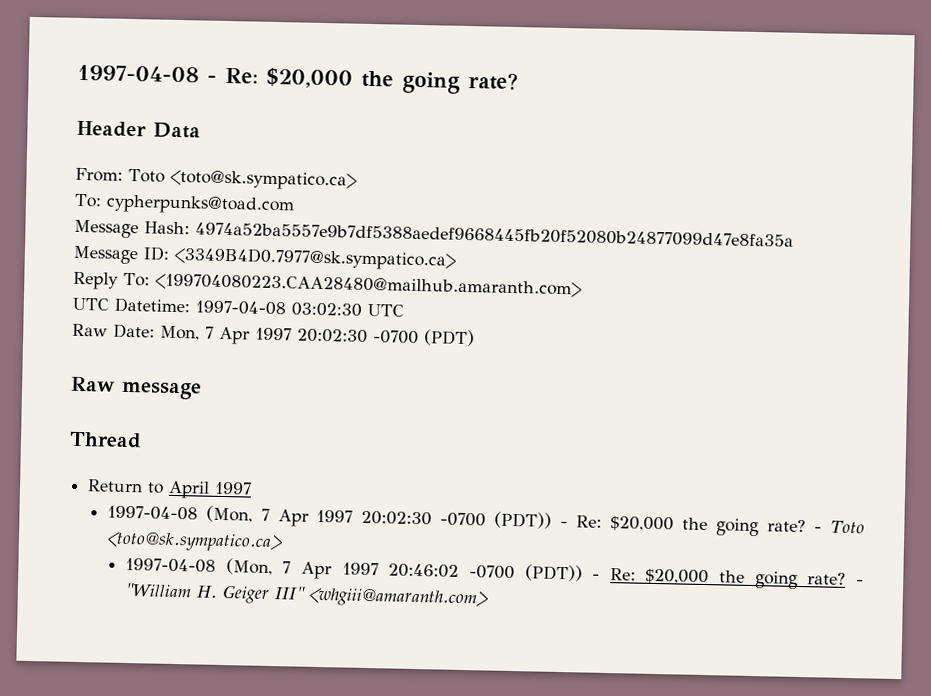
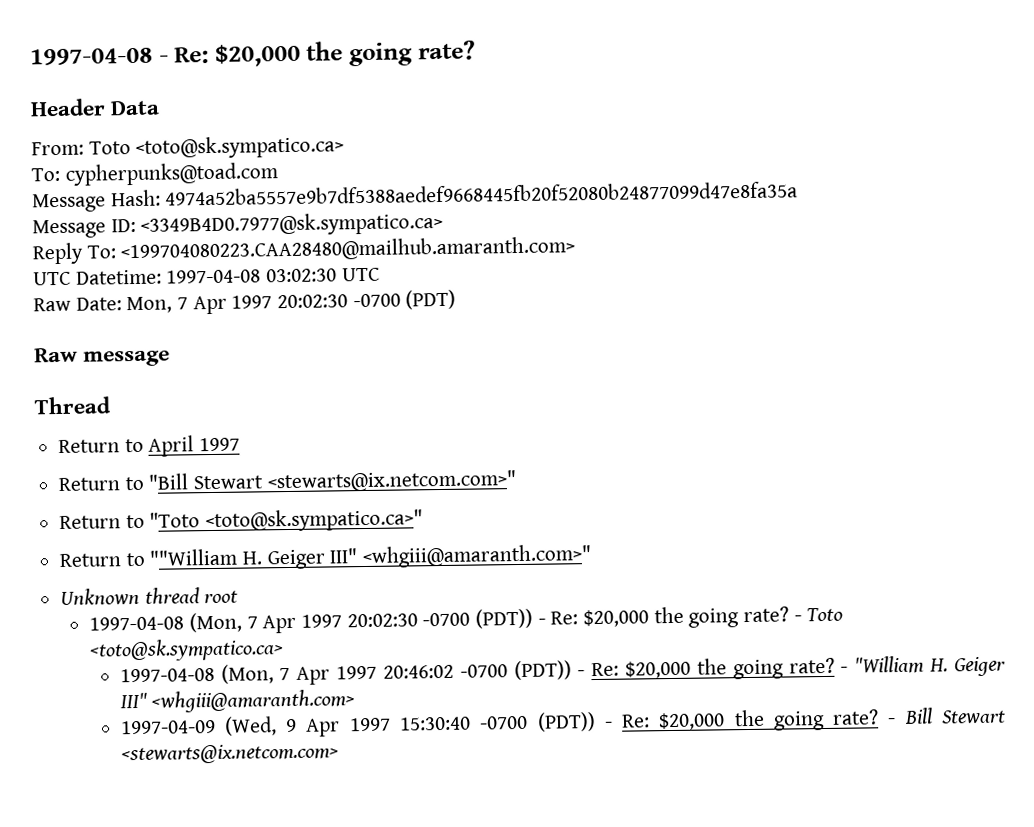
(253, 488) none -> [58,470,516,493] [59,508,424,533] [59,544,592,570] [60,587,239,605] // Return to "Bill Stewart <stewarts@ix.netcom.com>" // Return to "Toto <toto@sk.sympatico.ca>" // Return to ""William H. Geiger III" <whgiii@amaranth.com>" // Unknown thread root
(489, 598) none -> [119,707,1006,737] [120,743,339,765] // 1997-04-09 (Wed, 9 Apr 1997 15:30:40 -0700 (PDT)) - Re: $20,000 the going rate? - Bill Stewart <stewarts@ix.netcom.com>

